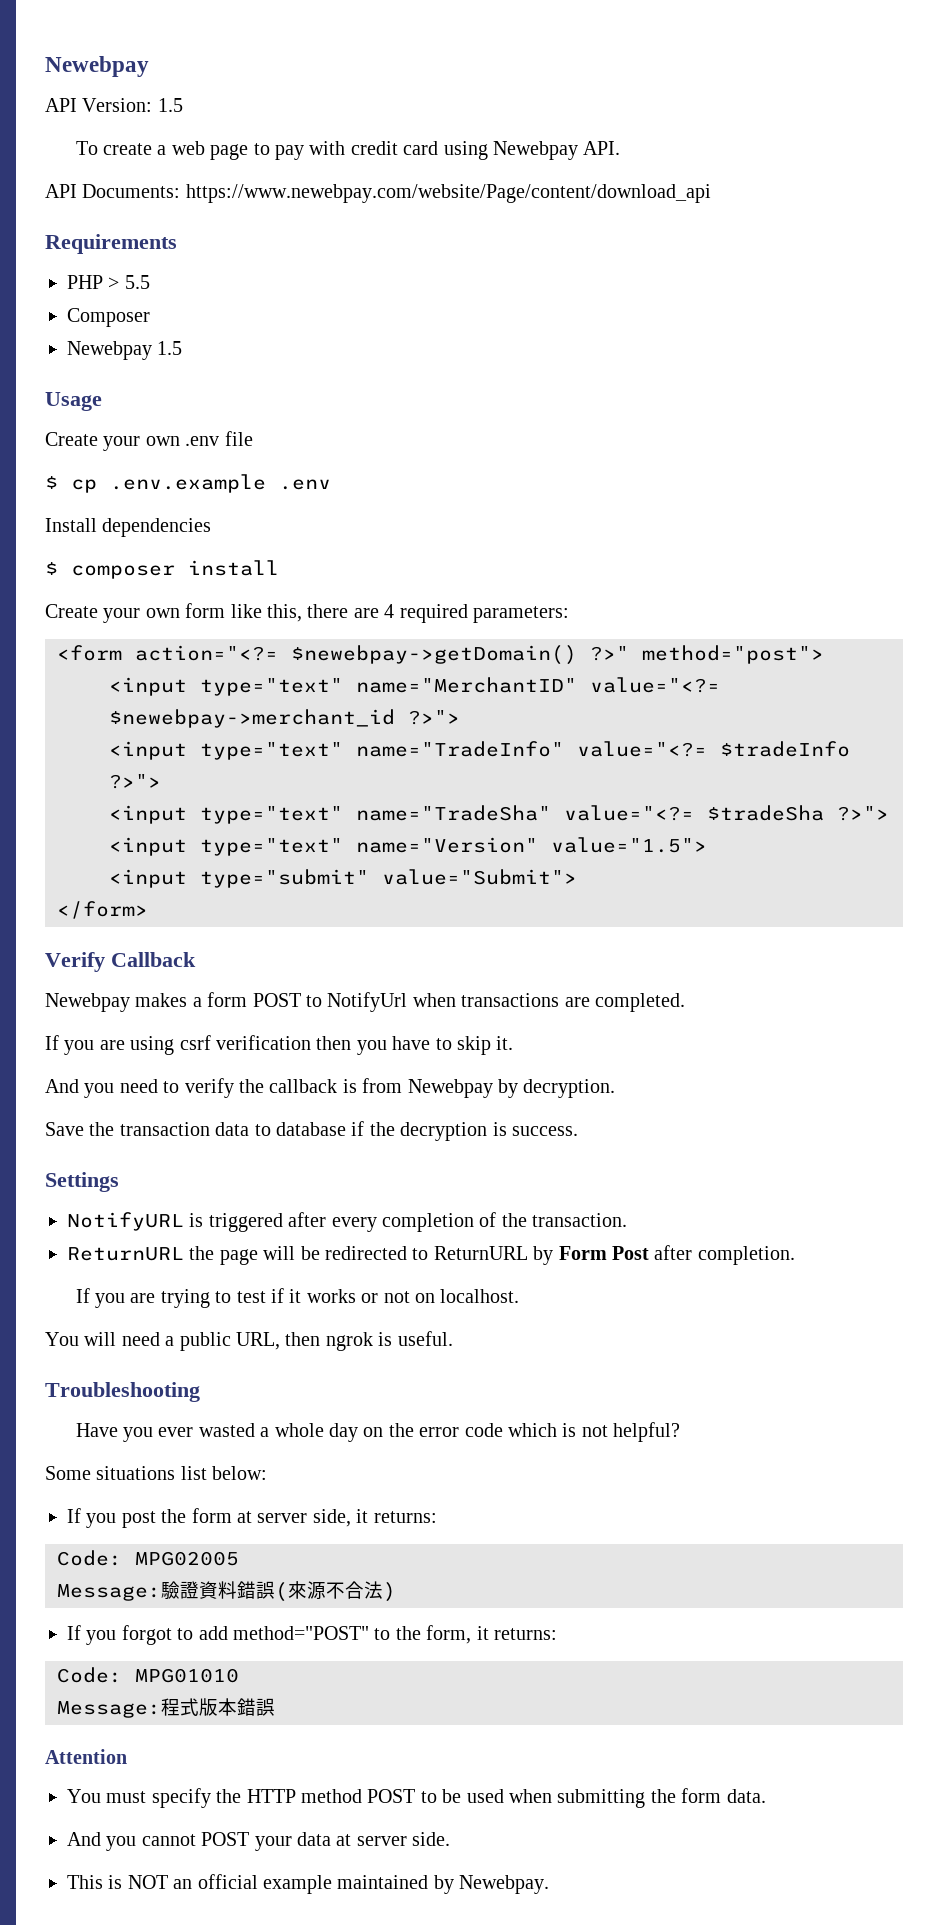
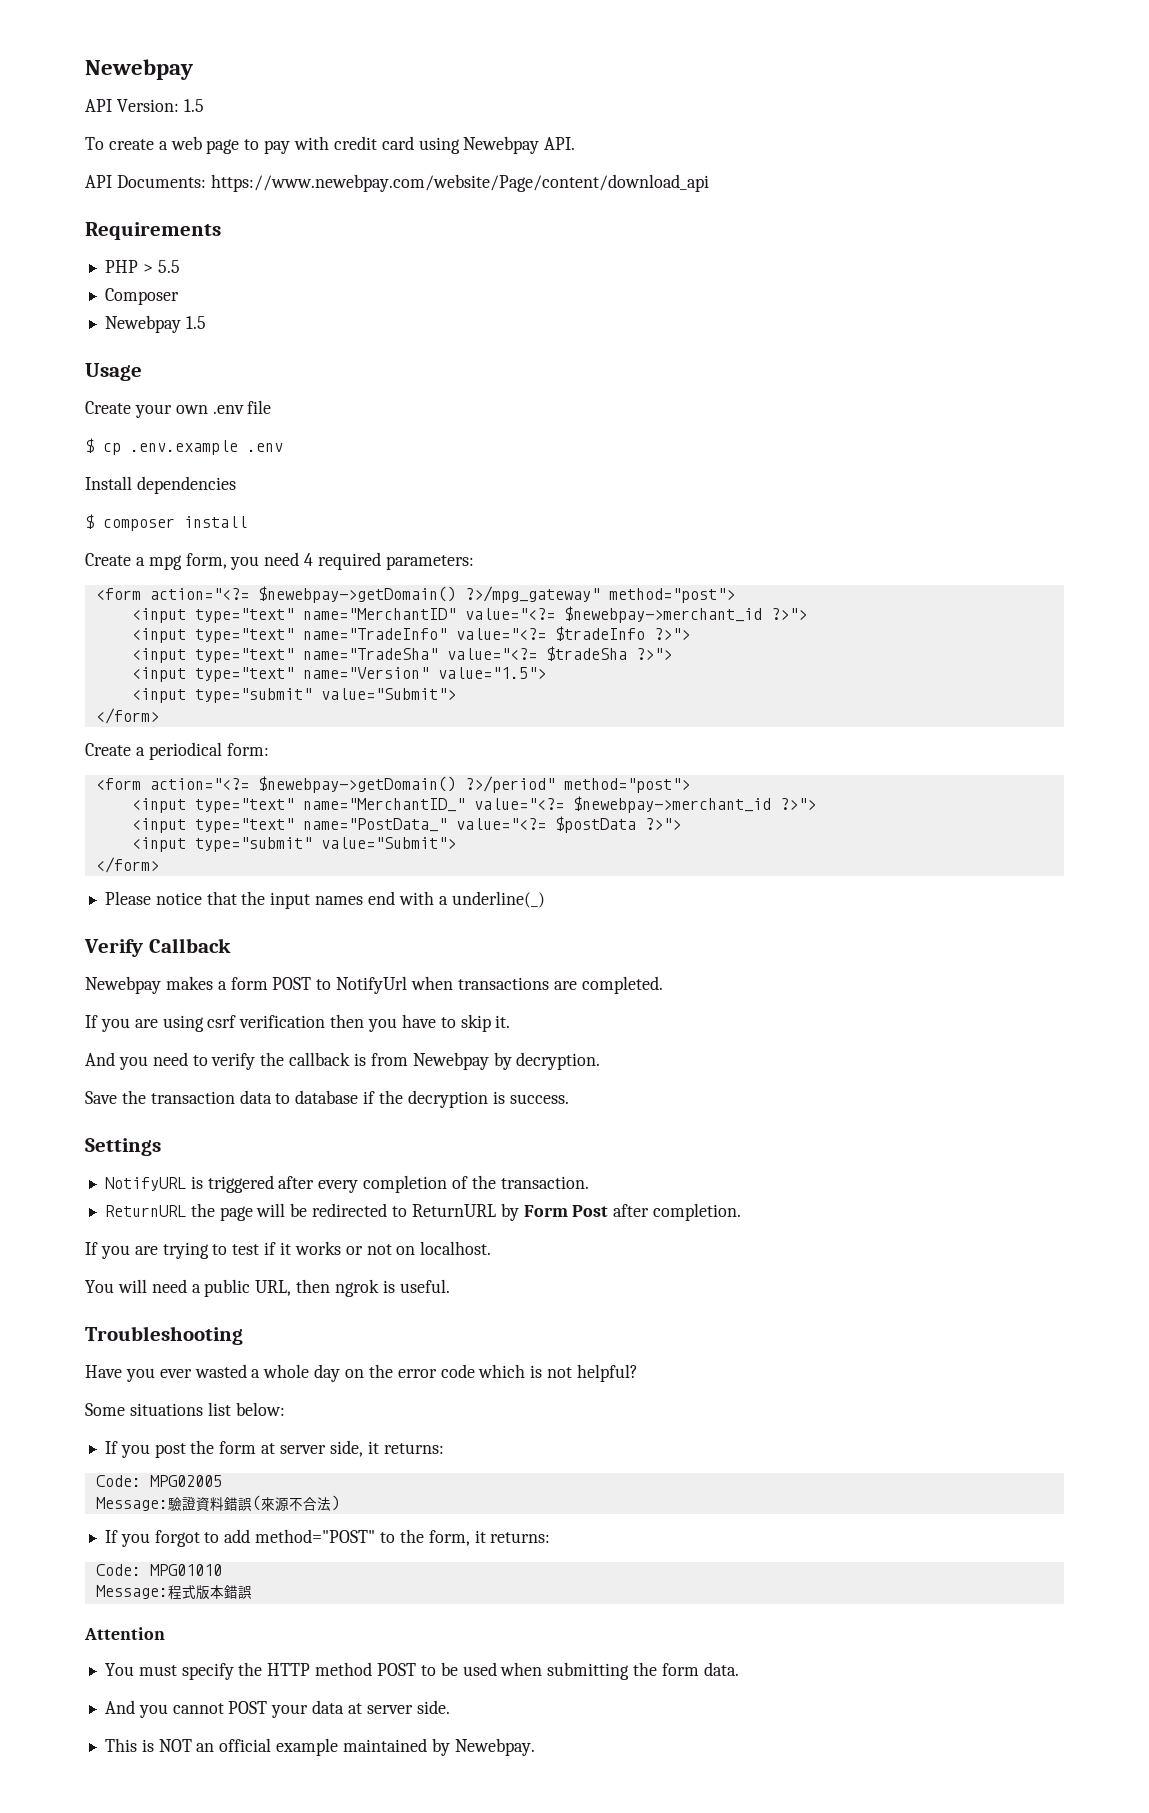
[103,603,379,623] your own form like this, there are -> [135,552,300,570] a mpg form, you need
[590,646,629,661] ?>" -> [464,586,600,603] ?>/mpg_gateway"
(148, 910) none -> [85,742,269,760] [95,776,690,793] [131,796,816,813] [131,816,681,833] [131,837,456,852] [95,857,159,873] [104,891,545,909] // Create a periodical form: // <form action="<?= $newebpay->getDomain() ?>/period" method="post"> // <input type="text" name="MerchantID_" value="<?= $newebpay->merchant_id ?>"> // <input type="text" name="PostData_" value="<?= $postData ?>"> // <input type="submit" value="Submit"> // </form> // Please notice that the input names end with a underline(_)

